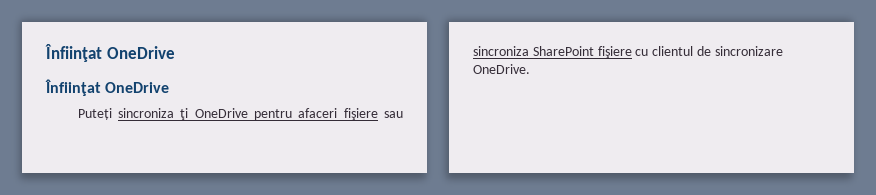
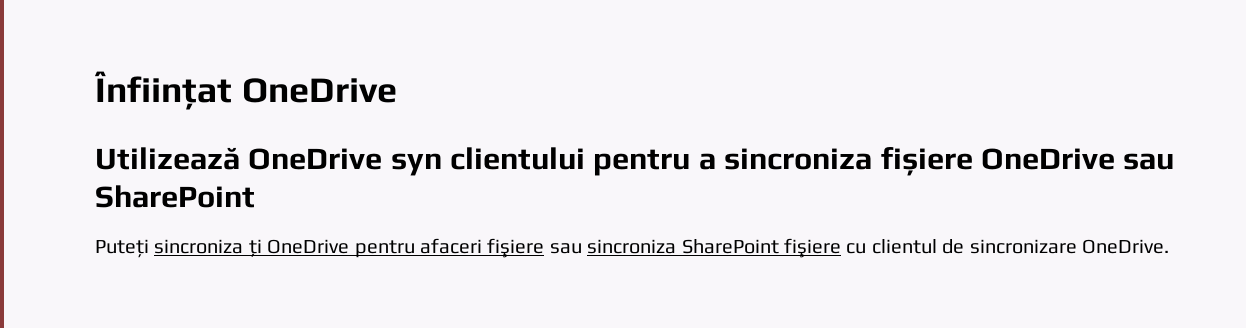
[45,44,175,62] [45,79,170,96] Înfiinţat OneDrive // Înfiinţat OneDrive -> [94,71,397,110] [95,147,1175,176] [95,185,255,208] Înfiinţat OneDrive // Utilizează OneDrive syn clientului pentru a sincroniza fișiere OneDrive sau SharePoint

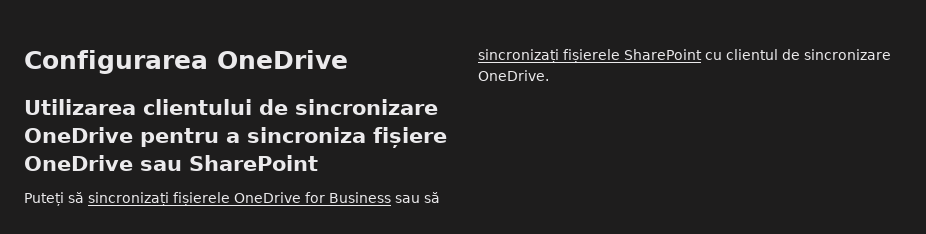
[94,71,232,110] Înfiinţat -> [24,50,208,74] Configurarea
[95,147,586,176] Utilizează OneDrive syn clientului -> [24,99,438,115] [24,127,133,143] Utilizarea clientului de sincronizare OneDrive
[154,238,841,258] sincroniza ţi OneDrive pentru afaceri fişiere sau sincroniza SharePoint fişiere -> [68,192,440,206] [478,49,702,63] să sincronizați fișierele OneDrive for Business sau să sincronizați fișierele SharePoint

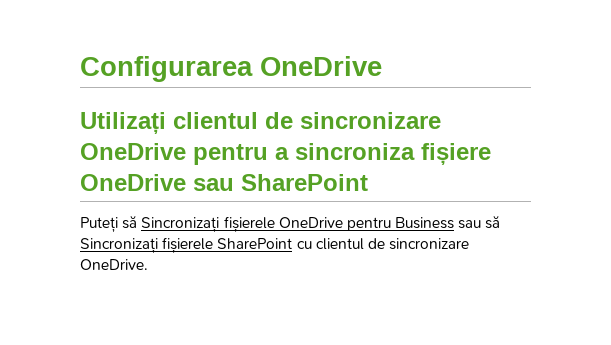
[24,99,252,115] Utilizarea clientului -> [80,112,258,134] Utilizați clientul
[88,192,169,206] sincronizați -> [141,217,220,233] Sincronizați
[305,192,325,203] for -> [346,217,391,231] pentru
[478,49,559,63] sincronizați -> [80,238,158,254] Sincronizați

